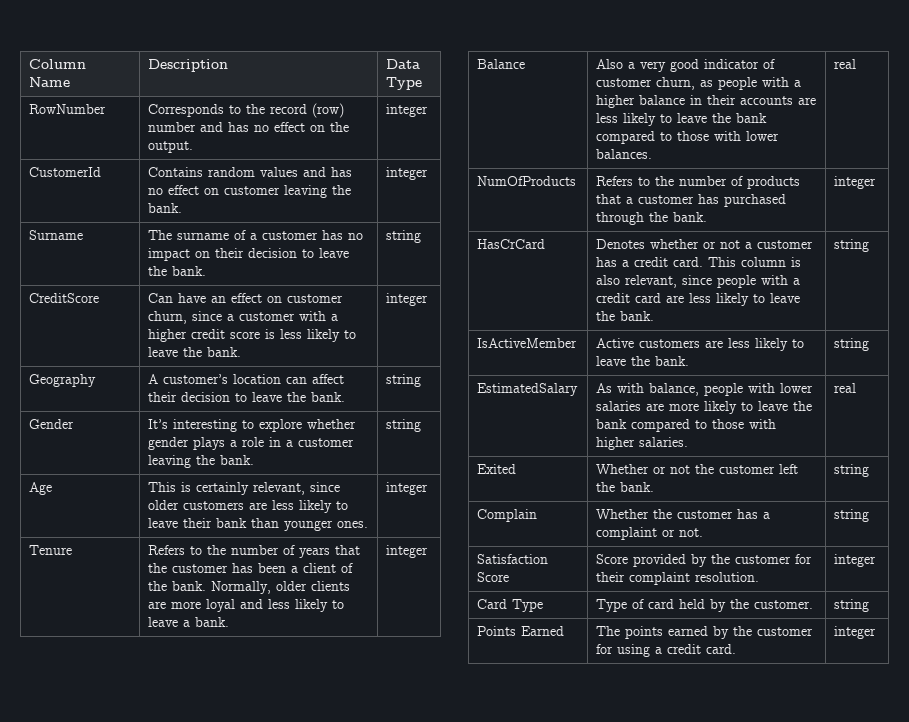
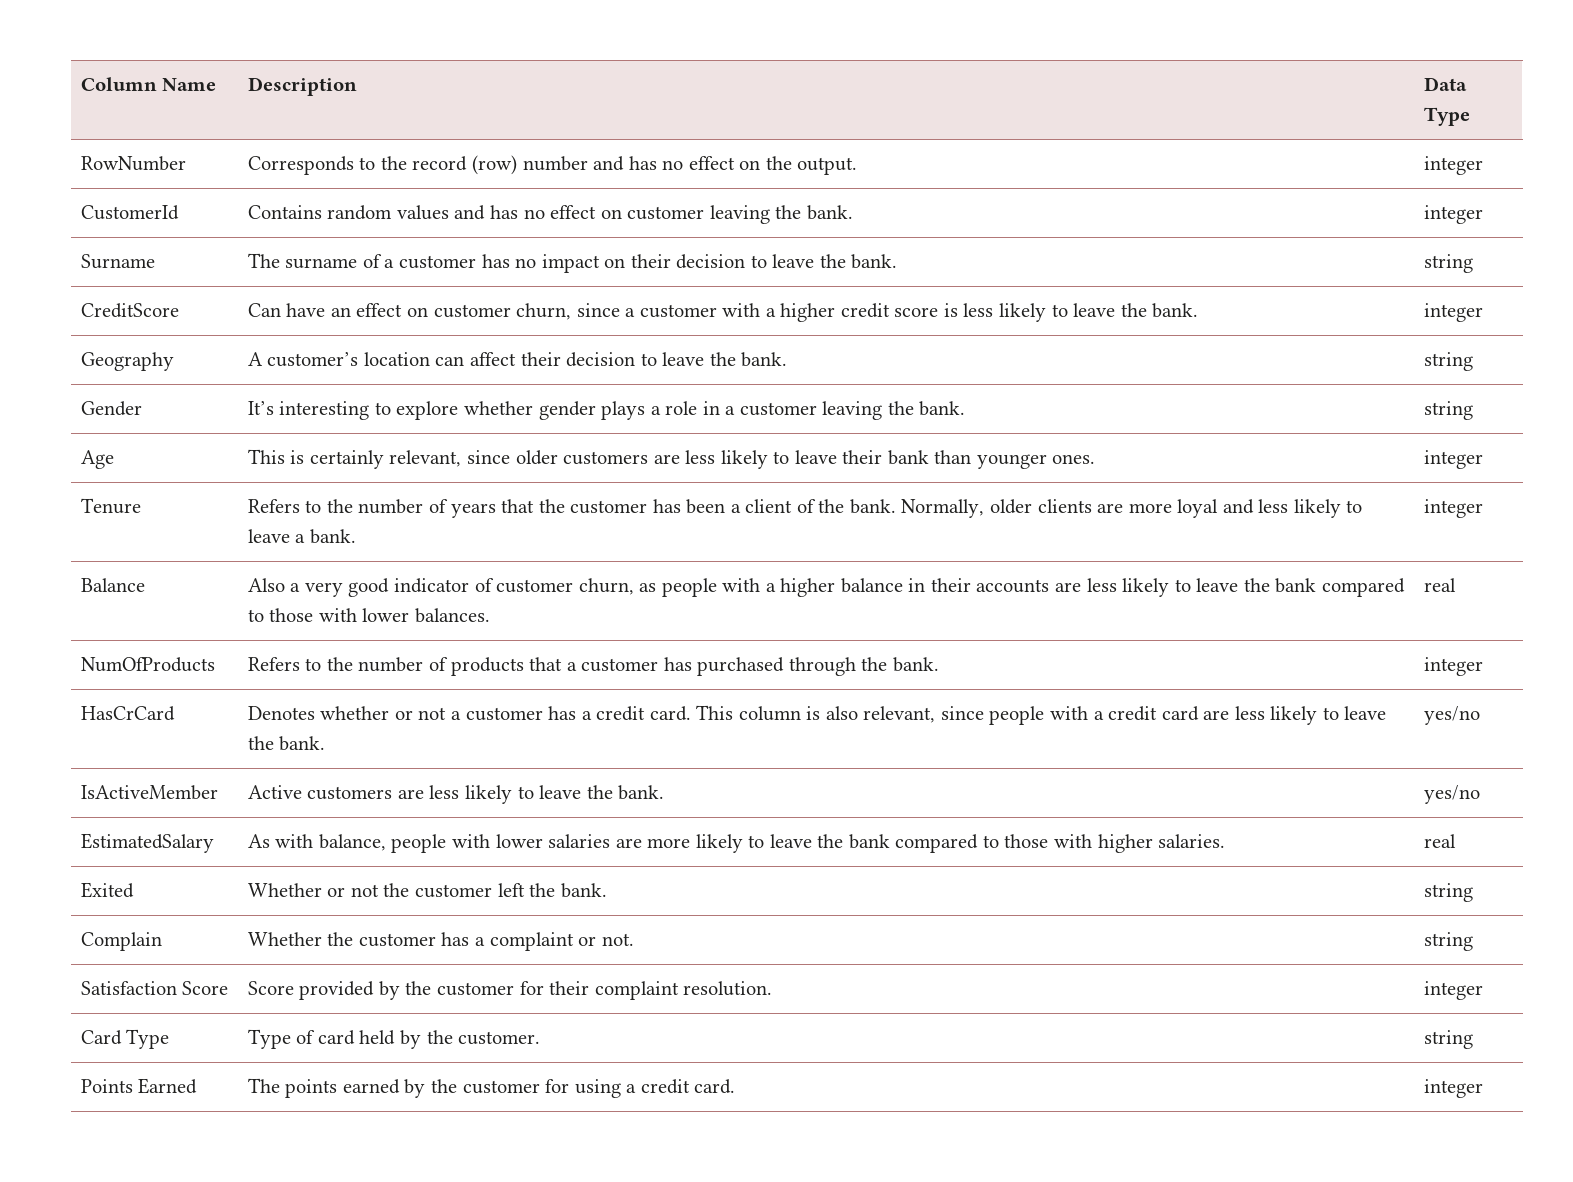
[833,239,869,252] string -> [1423,706,1480,725] yes/no
[833,338,869,351] string -> [1423,785,1480,804] yes/no

